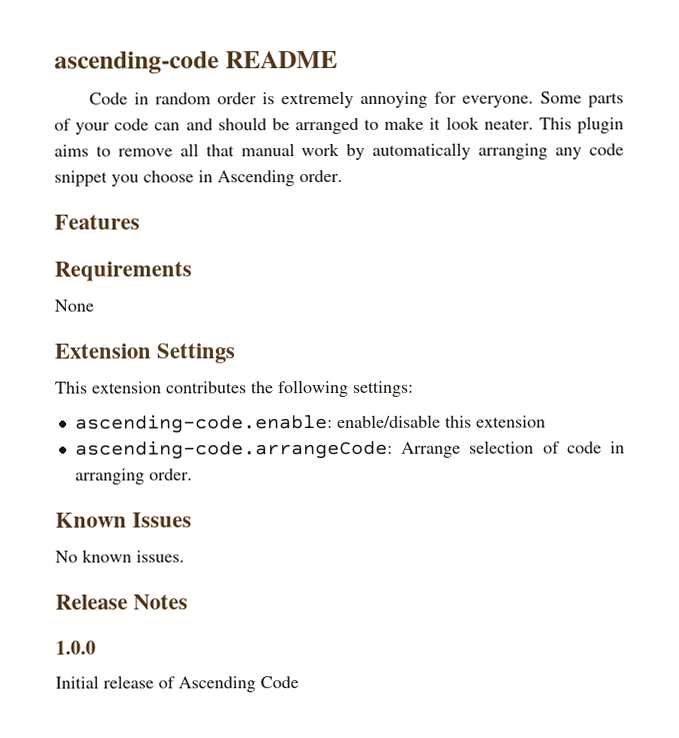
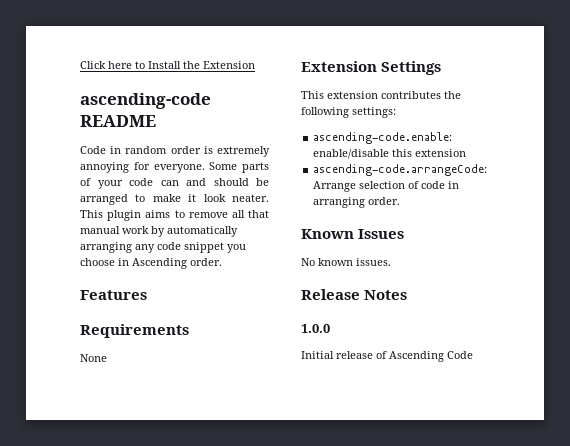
(54, 62) none -> [80,61,255,69] Click here to Install the Extension //

